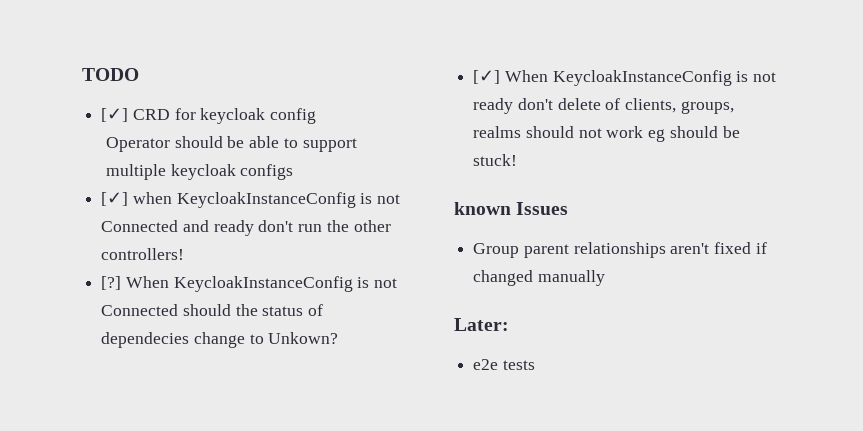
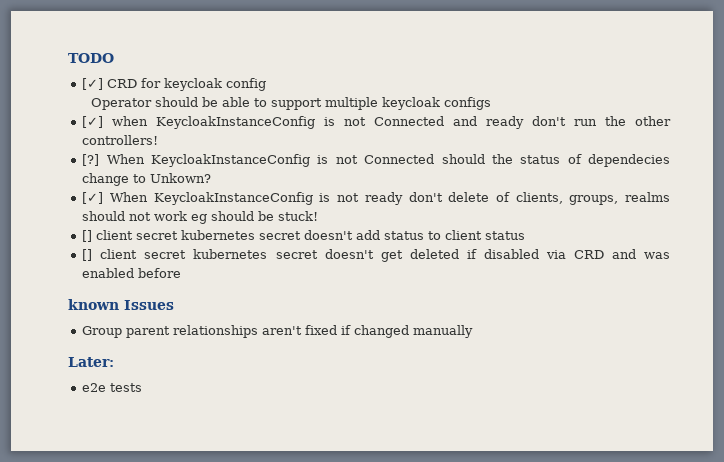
(518, 160) none -> [82,230,526,242] [82,249,671,262] [82,268,182,278] // [] client secret kubernetes secret doesn't add status to client status // [] client secret kubernetes secret doesn't get deleted if disabled via CRD and was enabled before

